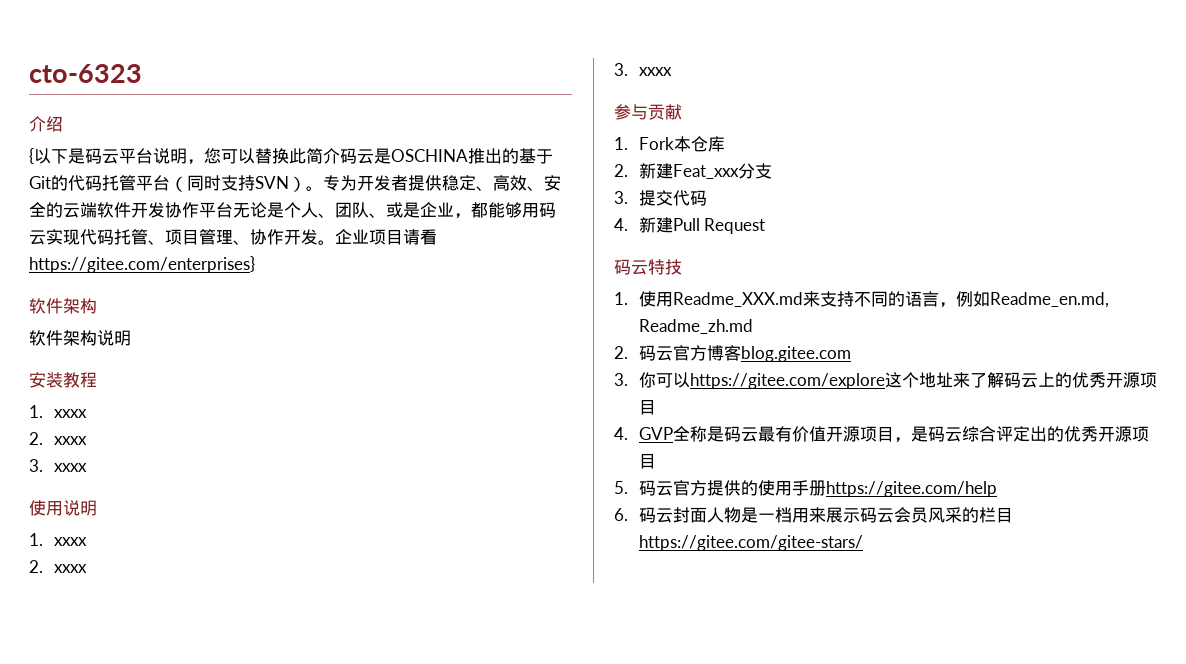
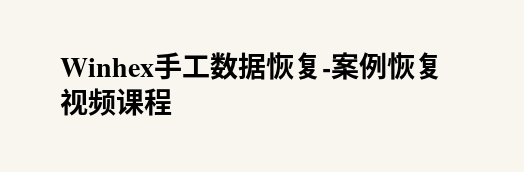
[29,64,142,83] [29,116,63,132] [29,148,553,165] [29,175,561,192] [29,202,556,219] [29,229,437,245] [29,256,255,273] [29,298,97,314] [29,330,131,346] [29,372,97,388] [29,405,87,418] [29,432,87,445] [29,459,87,472] [29,500,97,516] [29,533,87,546] [29,560,87,573] [614,63,672,76] [614,104,682,120] [614,136,725,152] [614,163,772,179] [614,190,707,206] [614,217,766,234] [614,259,682,275] [614,291,1109,308] [638,319,753,334] [614,345,851,362] [614,372,1157,389] [638,399,656,415] [614,426,1149,443] [638,453,656,469] [614,480,997,497] [614,507,1013,523] [638,535,863,551] cto-6323 // 介绍 // {以下是码云平台说明，您可以替换此简介码云是OSCHINA推出的基于Git的代码托管平台（同时支持SVN）。专为开发者提供稳定、高效、安全的云端软件开发协作平台无论是个人、团队、或是企业，都能够用码云实现代码托管、项目管理、协作开发。企业项目请看https://gitee.com/enterprises} // 软件架构 // 软件架构说明 // 安装教程 // 1. xxxx // 2. xxxx // 3. xxxx // 使用说明 // 1. xxxx // 2. xxxx // 3. xxxx // 参与贡献 // 1. Fork本仓库 // 2.新建Feat_xxx分支 // 3.提交代码 // 4.新建Pull Request // 码云特技 // 1.使用Readme_XXX.md来支持不同的语言，例如Readme_en.md, Readme_zh.md // 2.码云官方博客blog.gitee.com // 3.你可以https://gitee.com/explore这个地址来了解码云上的优秀开源项目 // 4. GVP全称是码云最有价值开源项目，是码云综合评定出的优秀开源项目 // 5.码云官方提供的使用手册https://gitee.com/help // 6.码云封面人物是一档用来展示码云会员风采的栏目https://gitee.com/gitee-stars/ -> [60,52,443,80] [60,88,172,116] Winhex手工数据恢复-案例恢复视频课程

